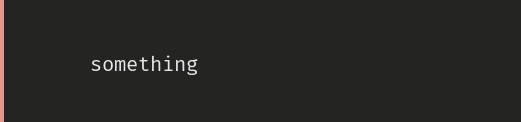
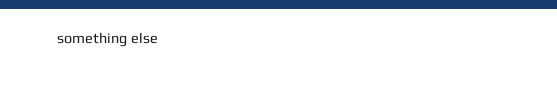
(198, 65) none -> [130,32,158,44] else

